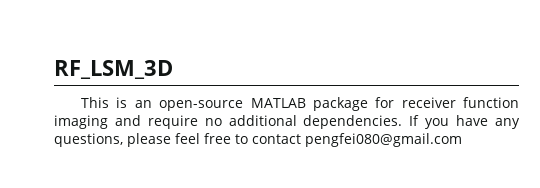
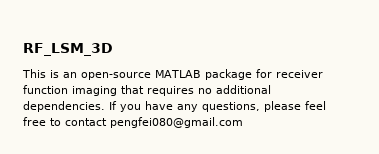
[114,115,198,129] and require -> [121,85,194,96] that requires

